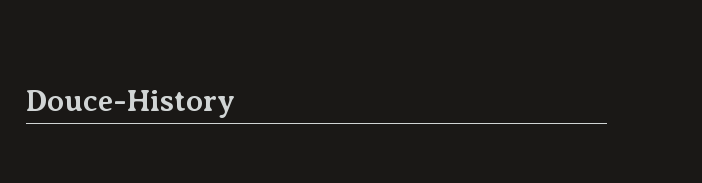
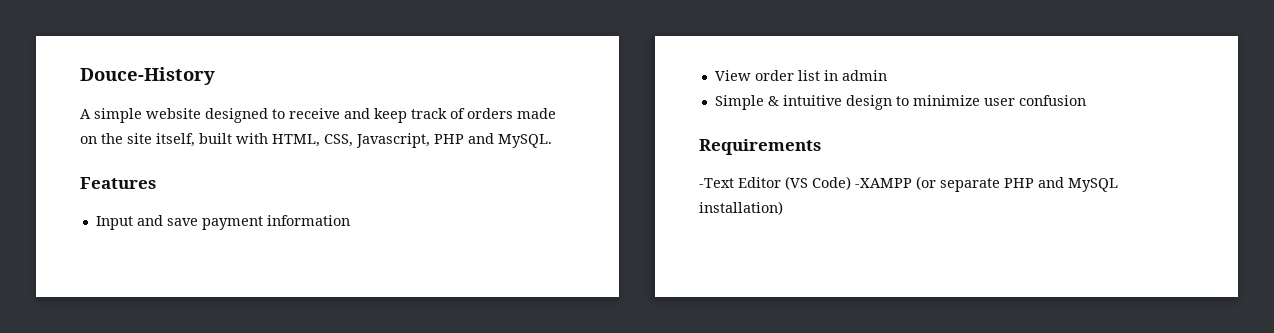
(235, 104) none -> [80,108,556,123] [80,133,552,148] [80,177,156,189] [95,215,350,230] [714,70,887,81] [714,95,1086,110] [699,139,821,155] [699,176,1118,192] [699,201,783,215] // A simple website designed to receive and keep track of orders made on the site itself, built with HTML, CSS, Javascript, PHP and MySQL. // Features // Input and save payment information // View order list in admin // Simple & intuitive design to minimize user confusion // Requirements // -Text Editor (VS Code) -XAMPP (or separate PHP and MySQL installation)

